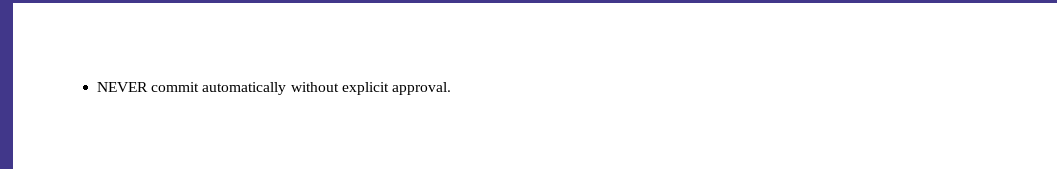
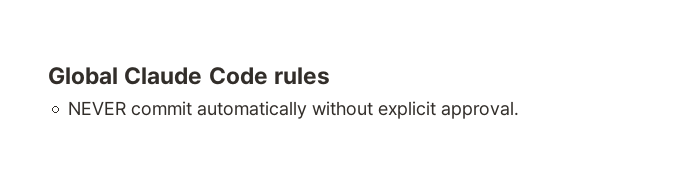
(97, 87) none -> [48,67,331,85] Global Claude Code rules //

